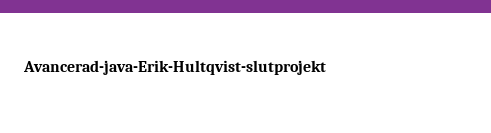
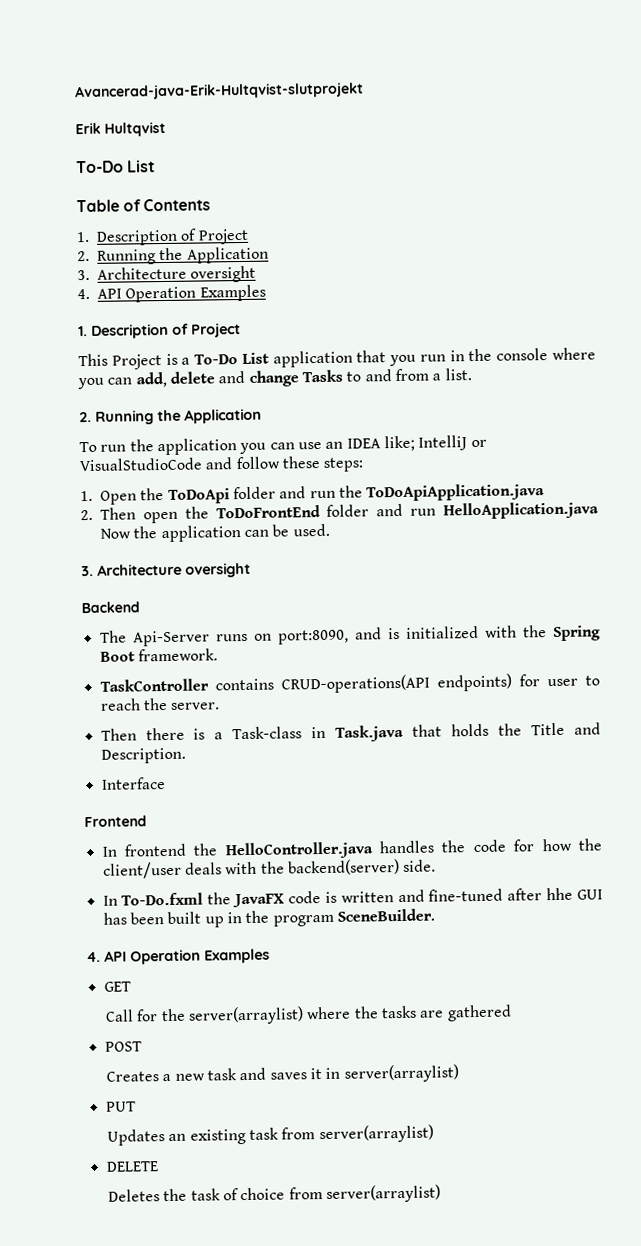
(326, 67) none -> [75,121,166,137] [76,160,157,174] [76,198,211,213] [76,228,249,246] [77,246,269,265] [77,265,257,283] [77,284,266,303] [78,323,241,339] [78,347,596,370] [77,368,472,390] [79,408,262,425] [79,435,487,456] [79,455,365,472] [80,483,546,505] [80,501,599,524] [100,523,330,543] [81,562,251,578] [81,601,140,614] [99,625,602,647] [99,648,218,662] [99,673,600,694] [99,697,221,711] [100,722,601,742] [100,747,186,764] [100,777,166,790] [84,815,147,828] [101,838,603,860] [102,859,437,879] [102,887,603,908] [102,908,435,928] [86,948,270,965] [103,981,131,992] [105,1004,512,1025] [104,1041,142,1052] [106,1064,459,1083] [105,1101,136,1112] [107,1124,434,1146] [105,1161,159,1172] [108,1184,442,1203] // Erik Hultqvist // To-Do List // Table of Contents // 1. Description of Project // 2. Running the Application // 3. Architecture oversight // 4. API Operation Examples // 1. Description of Project // This Project is a To-Do List application that you run in the console where you can add, delete and change Tasks to and from a list. // 2. Running the Application // To run the application you can use an IDEA like; IntelliJ or VisualStudioCode and follow these steps: // 1. Open the ToDoApi folder and run the ToDoApiApplication.java // 2. Then open the ToDoFrontEnd folder and run HelloApplication.java Now the application can be used. // 3. Architecture oversight // Backend // The Api-Server runs on port:8090, and is initialized with the Spring Boot framework. // TaskController contains CRUD-operations(API endpoints) for user to reach the server. // Then there is a Task-class in Task.java that holds the Title and Description. // Interface // Frontend // In frontend the HelloController.java handles the code for how the client/user deals with the backend(server) side. // In To-Do.fxml the JavaFX code is written and fine-tuned after hhe GUI has been built up in the program SceneBuilder. // 4. API Operation Examples // GET // Call for the server(arraylist) where the tasks are gathered // POST // Creates a new task and saves it in server(arraylist) // PUT // Updates an existing task from server(arraylist) // DELETE // Deletes the task of choice from server(arraylist)

